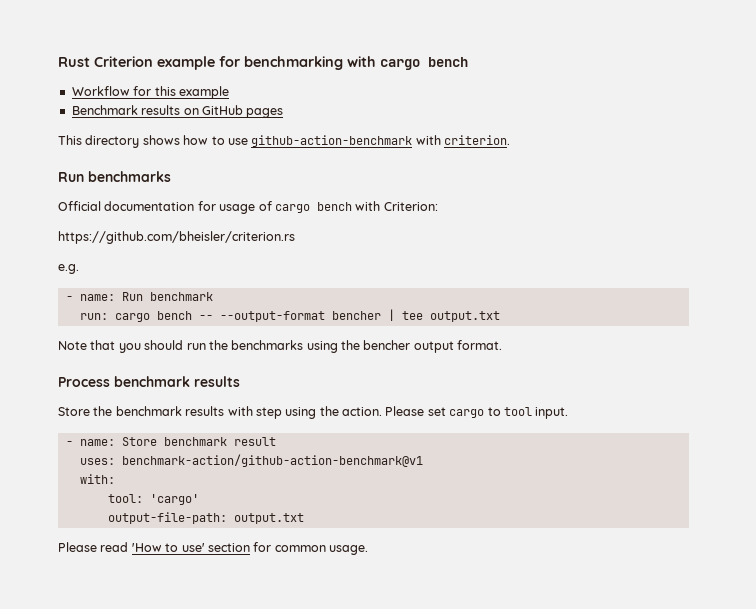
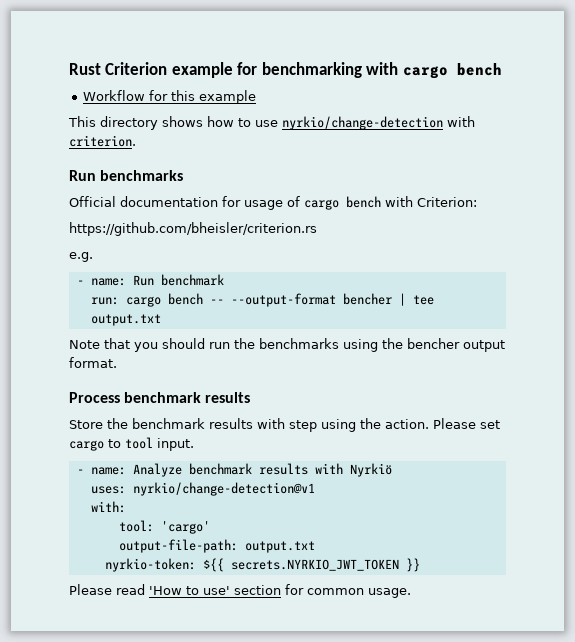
[71,105,284,118] // Benchmark results on GitHub pages -> (256, 97) none
[251,135,413,147] github-action-benchmark -> [282,116,443,130] nyrkio/change-detection
[121,437,276,446] Store benchmark result -> [132,463,392,477] Analyze benchmark results with Nyrkiö
[121,454,423,467] benchmark-action/github-action-benchmark@v1 -> [132,482,315,496] nyrkio/change-detection@v1
(304, 518) none -> [104,558,420,572] // nyrkio-token: ${{ secrets.NYRKIO_JWT_TOKEN }}

